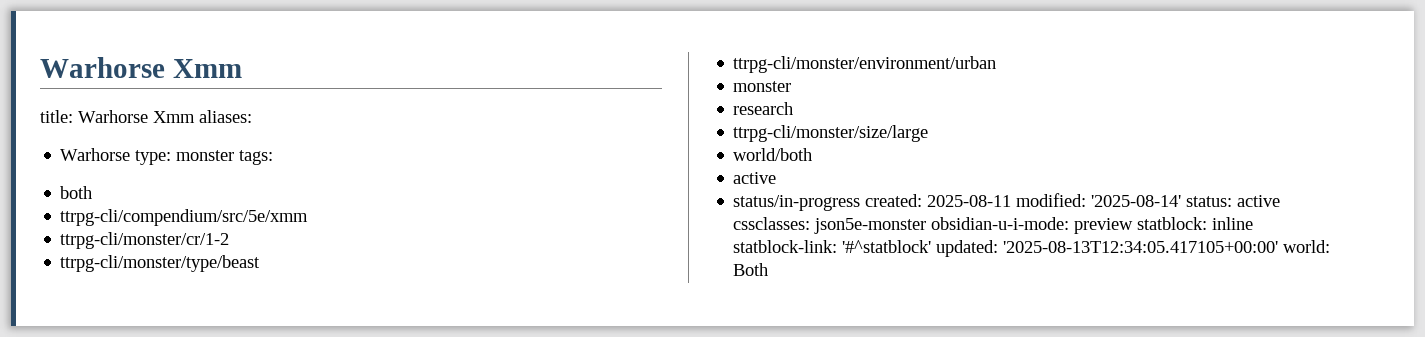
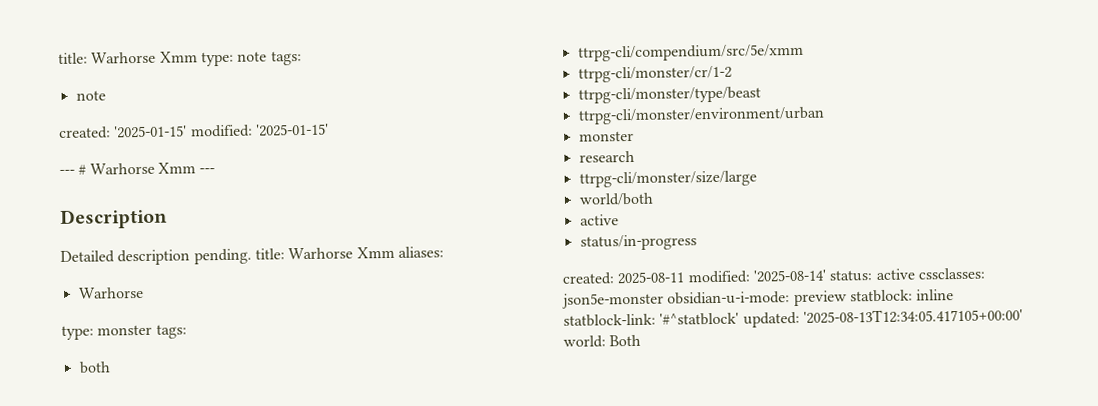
[40,57,242,78] Warhorse Xmm // -> [58,51,302,67] [75,90,106,101] [59,123,329,139] [59,162,216,175] [60,208,168,229] [60,248,252,266] title: Warhorse Xmm type: note tags: // note // created: '2025-01-15' modified: '2025-01-15' // --- # Warhorse Xmm --- // Description // Detailed description pending.
(131, 154) none -> (144, 292) //
(861, 203) none -> (697, 242) //

